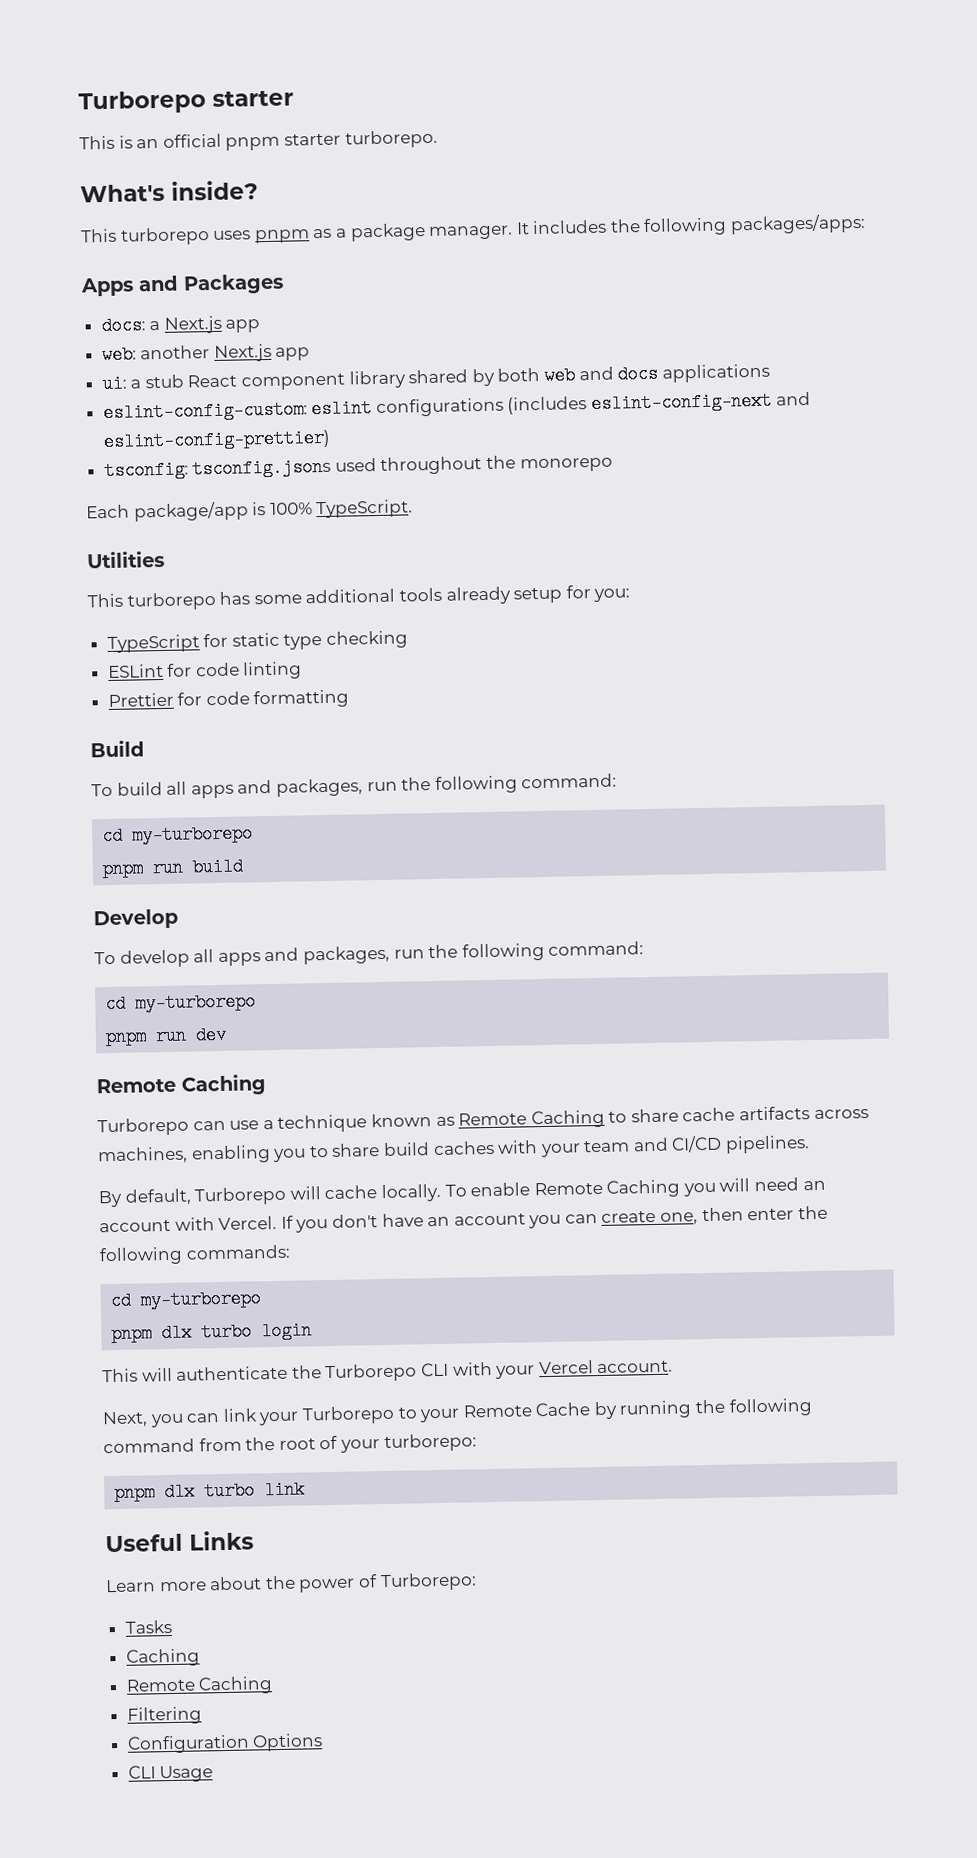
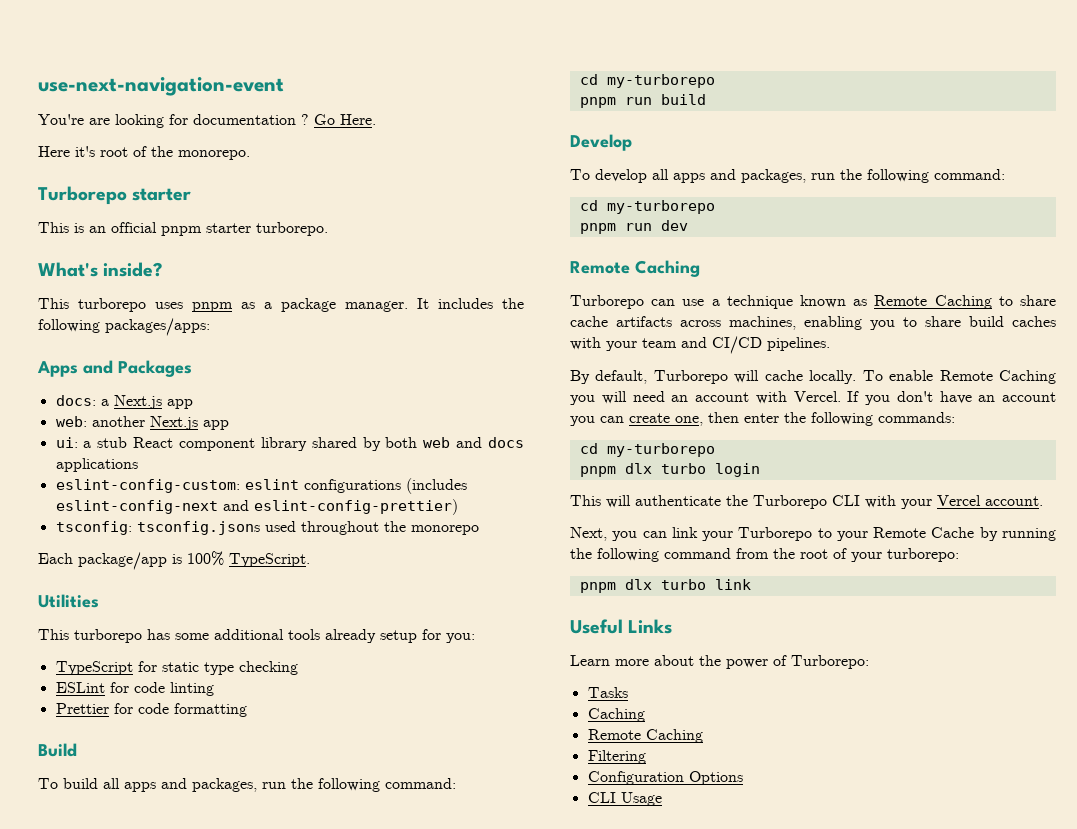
(78, 102) none -> [38,77,284,96] [38,114,376,128] [38,146,250,160] use-next-navigation-event // You're are looking for documentation ? Go Here. // Here it's root of the monorepo. //

